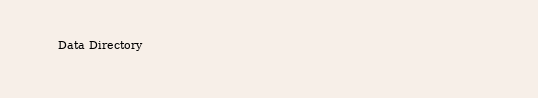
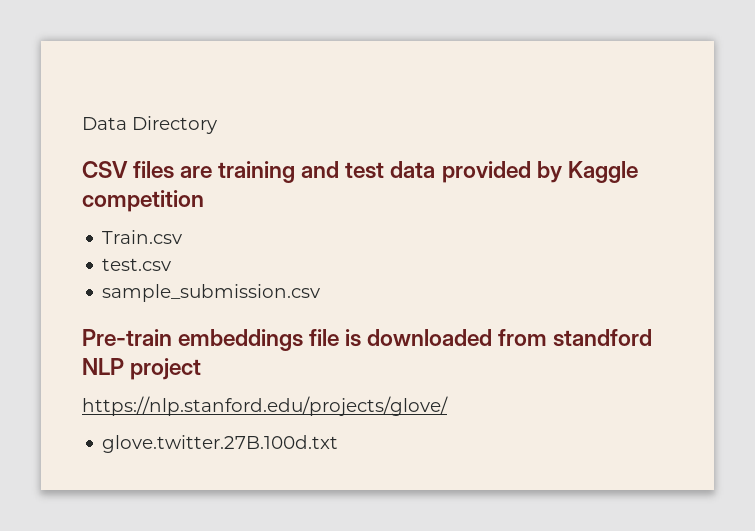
(143, 46) none -> [82,161,638,183] [82,190,204,212] [102,230,183,244] [102,258,172,271] [102,284,321,302] [82,329,653,351] [82,358,202,380] [82,396,448,416] [102,435,339,453] // CSV files are training and test data provided by Kaggle competition // Train.csv // test.csv // sample_submission.csv // Pre-train embeddings file is downloaded from standford NLP project // https://nlp.stanford.edu/projects/glove/ // glove.twitter.27B.100d.txt

